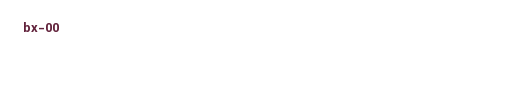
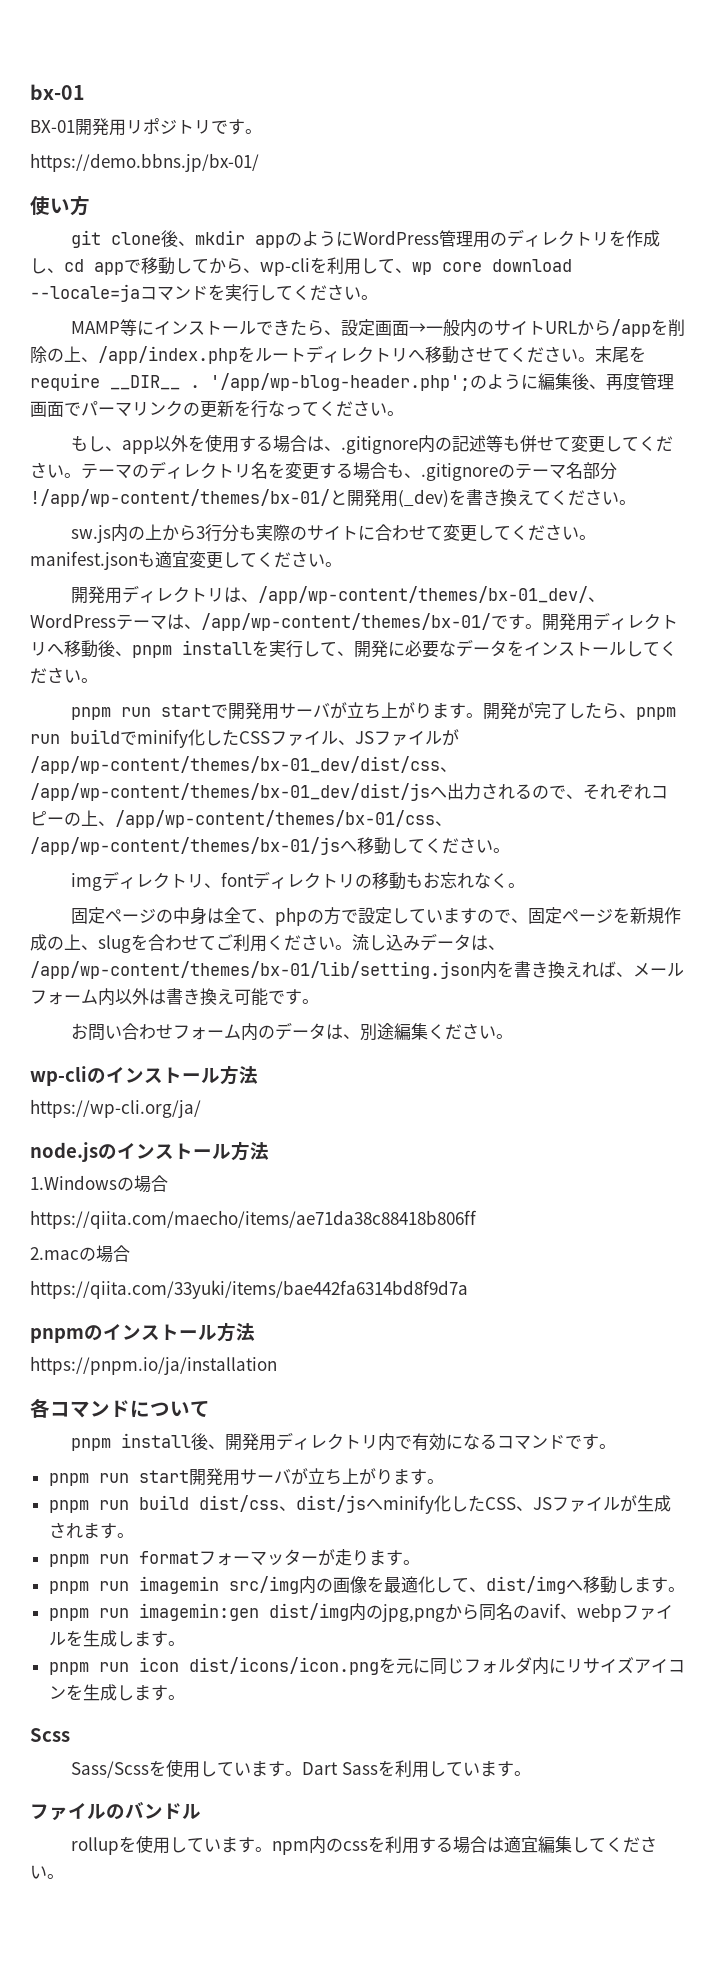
[23,22,59,32] bx-00 -> [30,84,85,100] [30,118,262,136] [30,153,259,172] [30,195,90,216] [71,229,661,248] [30,257,572,276] [30,284,378,302] [71,319,686,337] [30,345,646,364] [30,373,674,391] [30,400,404,418] [71,434,674,454] [30,461,617,481] [30,489,636,508] [71,524,597,543] [30,551,342,570] [71,585,606,604] [30,612,678,631] [30,639,677,658] [30,667,98,684] [71,702,677,720] [30,729,459,748] [30,756,457,774] [30,783,668,801] [30,810,452,828] [30,837,510,855] [71,871,526,891] [71,907,682,926] [30,933,505,953] [30,961,684,979] [30,988,319,1006] [71,1022,514,1041] [30,1065,258,1086] [30,1099,201,1118] [30,1141,269,1162] [30,1175,168,1193] [30,1210,477,1229] [30,1245,130,1263] [30,1280,468,1299] [30,1322,255,1343] [30,1356,277,1375] [30,1398,210,1418] [71,1432,617,1451] [48,1468,444,1486] [48,1495,671,1514] [48,1522,134,1539] [48,1549,420,1567] [48,1576,685,1594] [48,1603,673,1622] [48,1630,185,1647] [48,1657,685,1675] [48,1684,185,1701] [30,1728,70,1742] [71,1759,531,1778] [30,1802,201,1821] [71,1835,658,1855] [30,1865,64,1879] bx-01 // BX-01開発用リポジトリです。 // https://demo.bbns.jp/bx-01/ // 使い方 // git clone後、mkdir appのようにWordPress管理用のディレクトリを作成し、cd appで移動してから、wp-cliを利用して、wp core download --locale=jaコマンドを実行してください。 // MAMP等にインストールできたら、設定画面→一般内のサイトURLから/appを削除の上、/app/index.phpをルートディレクトリへ移動させてください。末尾をrequire __DIR__ . '/app/wp-blog-header.php';のように編集後、再度管理画面でパーマリンクの更新を行なってください。 // もし、app以外を使用する場合は、.gitignore内の記述等も併せて変更してください。テーマのディレクトリ名を変更する場合も、.gitignoreのテーマ名部分!/app/wp-content/themes/bx-01/と開発用(_dev)を書き換えてください。 // sw.js内の上から3行分も実際のサイトに合わせて変更してください。manifest.jsonも適宜変更してください。 // 開発用ディレクトリは、/app/wp-content/themes/bx-01_dev/、WordPressテーマは、/app/wp-content/themes/bx-01/です。開発用ディレクトリへ移動後、pnpm installを実行して、開発に必要なデータをインストールしてください。 // pnpm run startで開発用サーバが立ち上がります。開発が完了したら、pnpm run buildでminify化したCSSファイル、JSファイルが/app/wp-content/themes/bx-01_dev/dist/css、/app/wp-content/themes/bx-01_dev/dist/jsへ出力されるので、それぞれコピーの上、/app/wp-content/themes/bx-01/css、/app/wp-content/themes/bx-01/jsへ移動してください。 // imgディレクトリ、fontディレクトリの移動もお忘れなく。 // 固定ページの中身は全て、phpの方で設定していますので、固定ページを新規作成の上、slugを合わせてご利用ください。流し込みデータは、/app/wp-content/themes/bx-01/lib/setting.json内を書き換えれば、メールフォーム内以外は書き換え可能です。 // お問い合わせフォーム内のデータは、別途編集ください。 // wp-cliのインストール方法 // https://wp-cli.org/ja/ // node.jsのインストール方法 // 1.Windowsの場合 // https://qiita.com/maecho/items/ae71da38c88418b806ff // 2.macの場合 // https://qiita.com/33yuki/items/bae442fa6314bd8f9d7a // pnpmのインストール方法 // https://pnpm.io/ja/installation // 各コマンドについて // pnpm install後、開発用ディレクトリ内で有効になるコマンドです。 // pnpm run start開発用サーバが立ち上がります。 // pnpm run build dist/css、dist/jsへminify化したCSS、JSファイルが生成されます。 // pnpm run formatフォーマッターが走ります。 // pnpm run imagemin src/img内の画像を最適化して、dist/imgへ移動します。 // pnpm run imagemin:gen dist/img内のjpg,pngから同名のavif、webpファイルを生成します。 // pnpm run icon dist/icons/icon.pngを元に同じフォルダ内にリサイズアイコンを生成します。 // Scss // Sass/Scssを使用しています。Dart Sassを利用しています。 // ファイルのバンドル // rollupを使用しています。npm内のcssを利用する場合は適宜編集してください。

